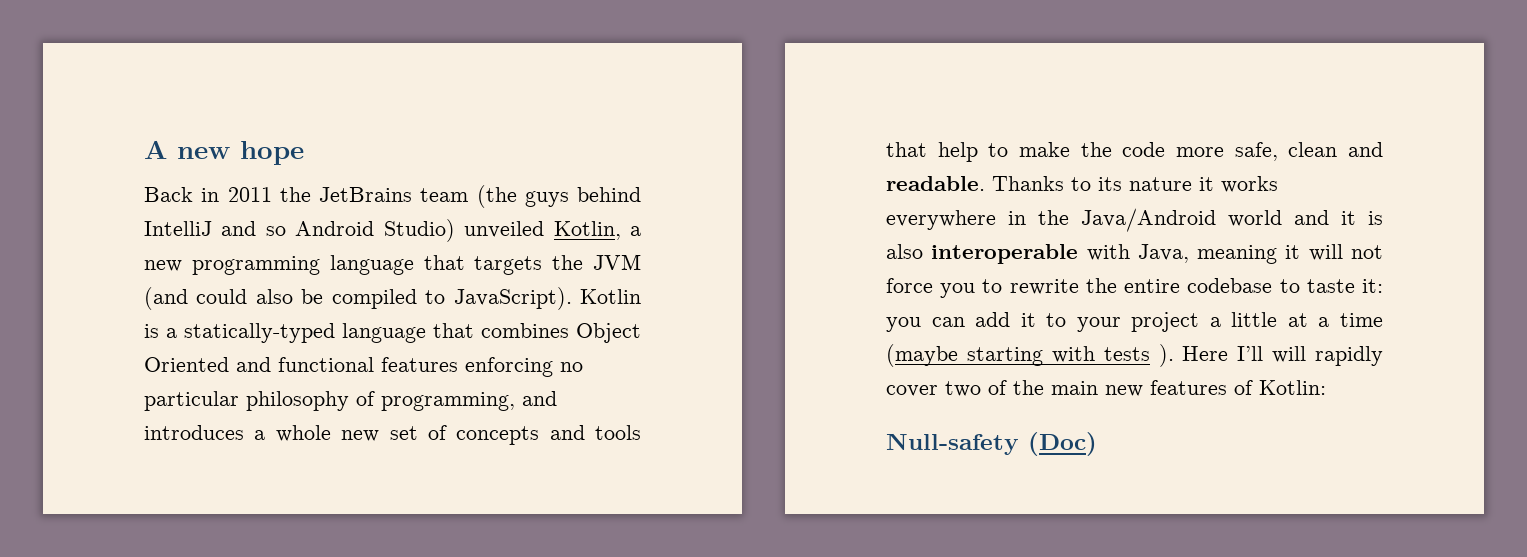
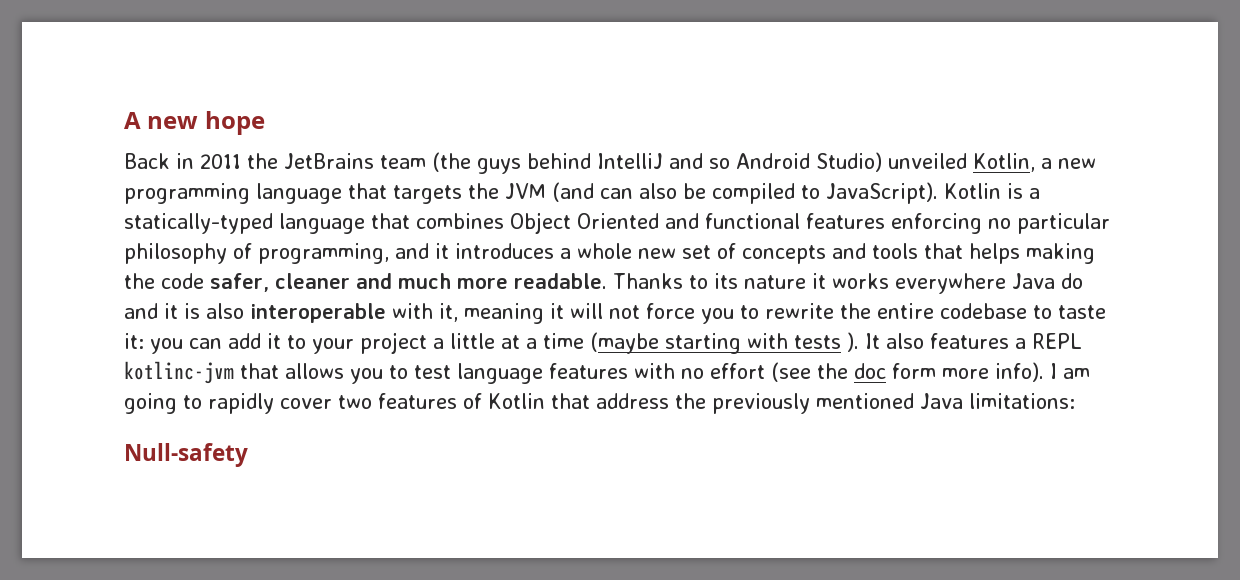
[196,289,248,304] could -> [600,188,633,199] can
(557, 398) none -> [435,243,449,259] it
[937,142,1383,162] help to make the code more safe, clean and -> [969,243,1095,264] [124,273,508,292] helps making the code safer, cleaner and much more
[1008,208,1282,232] in the Java/Android world -> [1012,273,1083,289] Java do
[1137,244,1189,263] Java, -> [439,303,458,322] it,
[1182,346,1383,366] [886,380,1326,397] Here I’ll will rapidly cover two of the main new features of Kotlin: -> [865,333,1082,349] [124,361,1090,384] [124,393,1075,414] It also features a REPL kotlinc-jvm that allows you to test language features with no effort (see the doc form more info). I am going to rapidly cover two features of Kotlin that address the previously mentioned Java limitations:
[1028,432,1097,456] (Doc) -> (248, 455) none

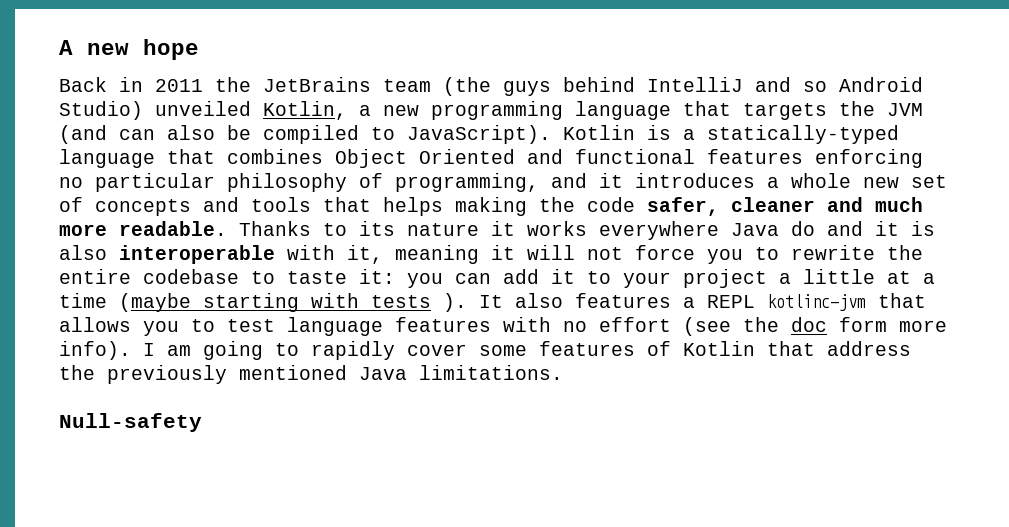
[338,395,372,409] two -> [479,345,527,356] some
[969,393,1075,409] limitations: -> [419,365,563,380] limitations.

